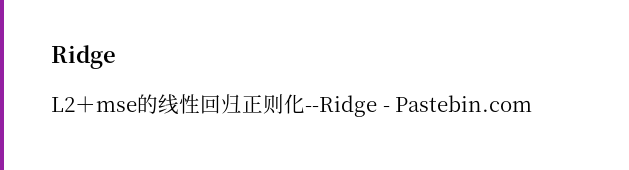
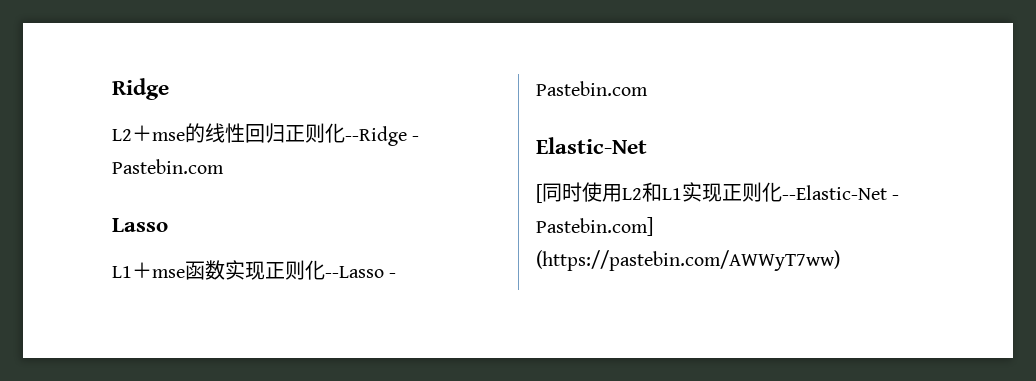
(533, 103) none -> [112,218,168,232] [112,260,397,280] [536,81,648,96] [536,137,647,154] [536,182,900,203] [536,217,653,236] [536,250,840,271] // Lasso // L1＋mse函数实现正则化--Lasso - Pastebin.com // Elastic-Net // [同时使用L2和L1实现正则化--Elastic-Net - Pastebin.com] (https://pastebin.com/AWWyT7ww)

